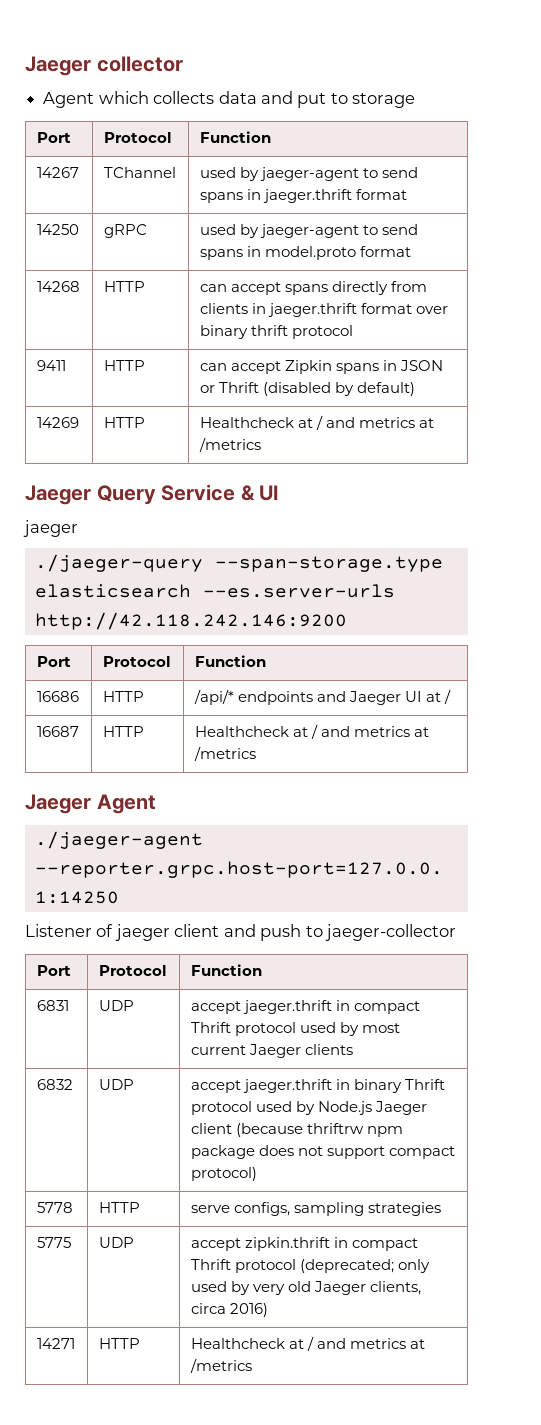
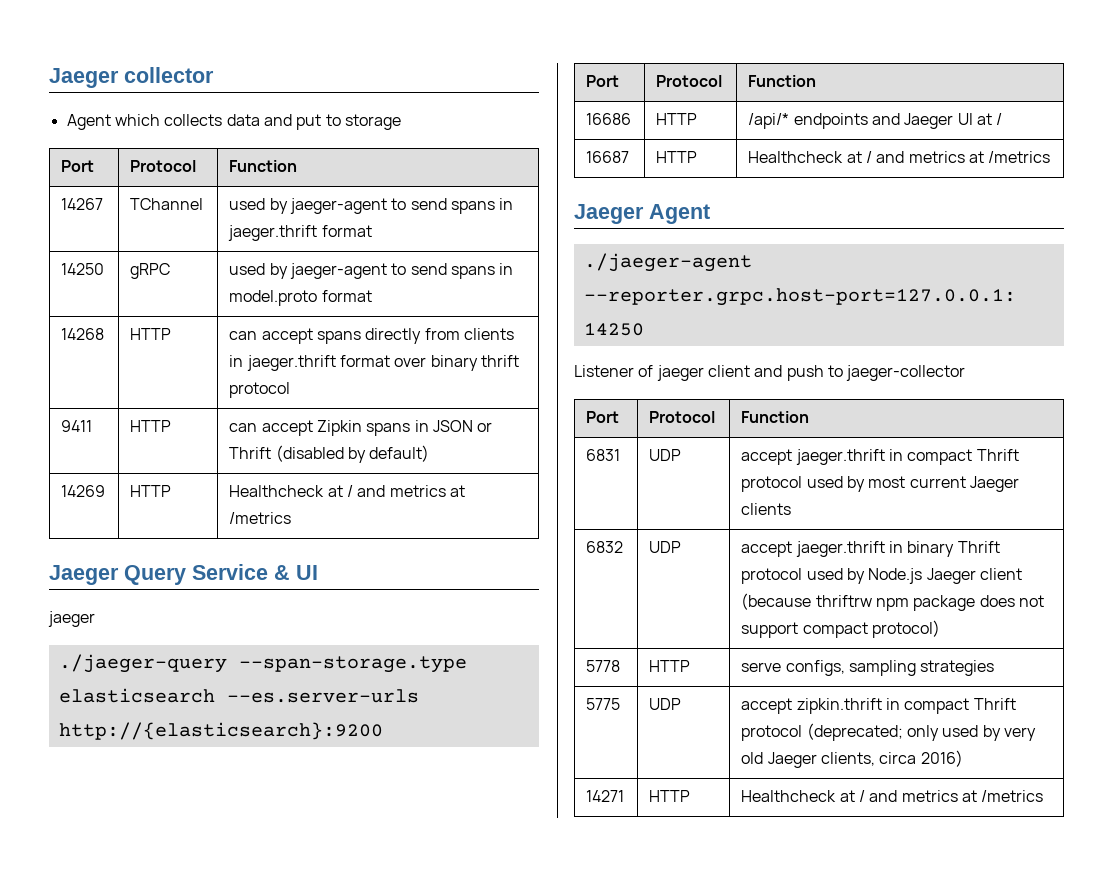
[34,612,347,630] http://42.118.242.146:9200 -> [58,722,383,740] http://{elasticsearch}:9200

